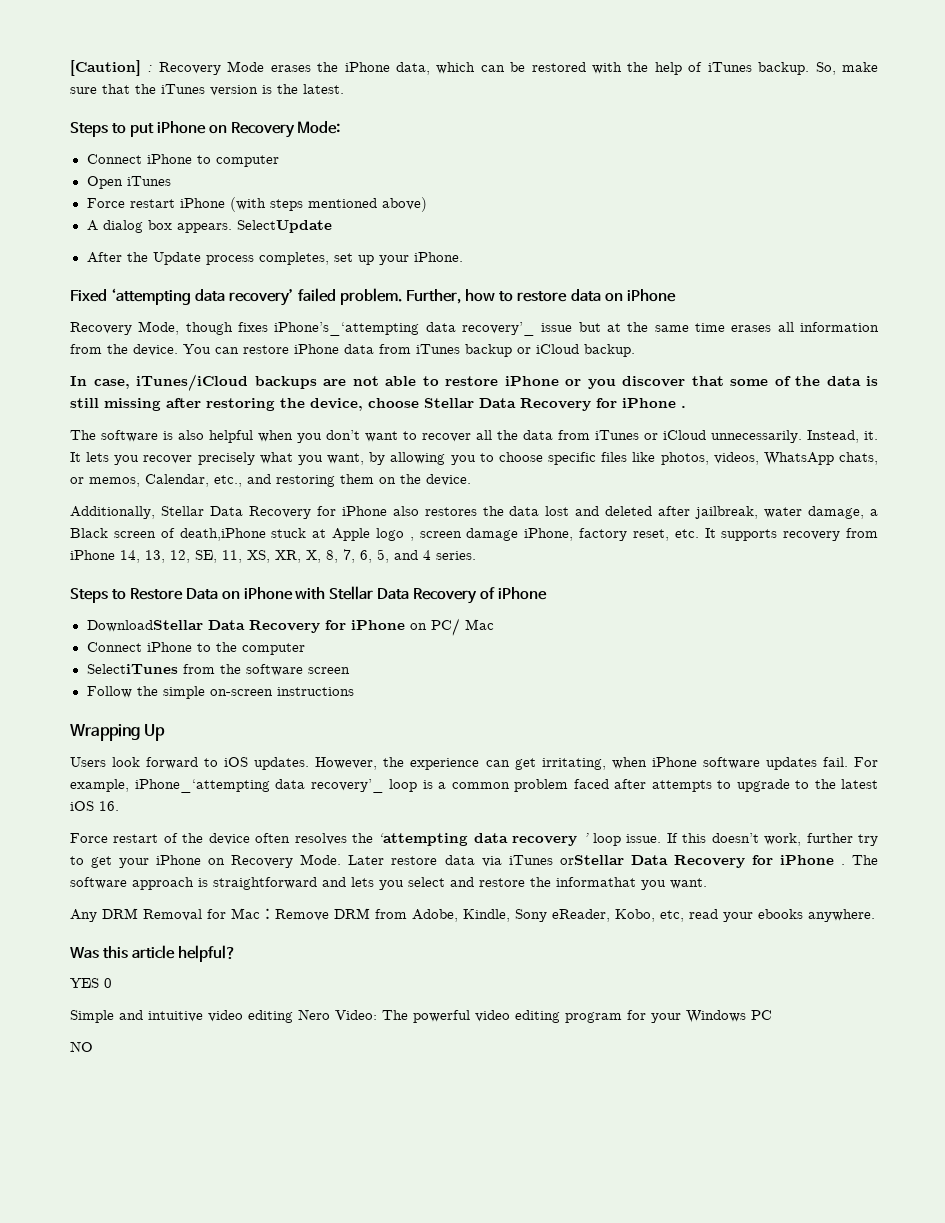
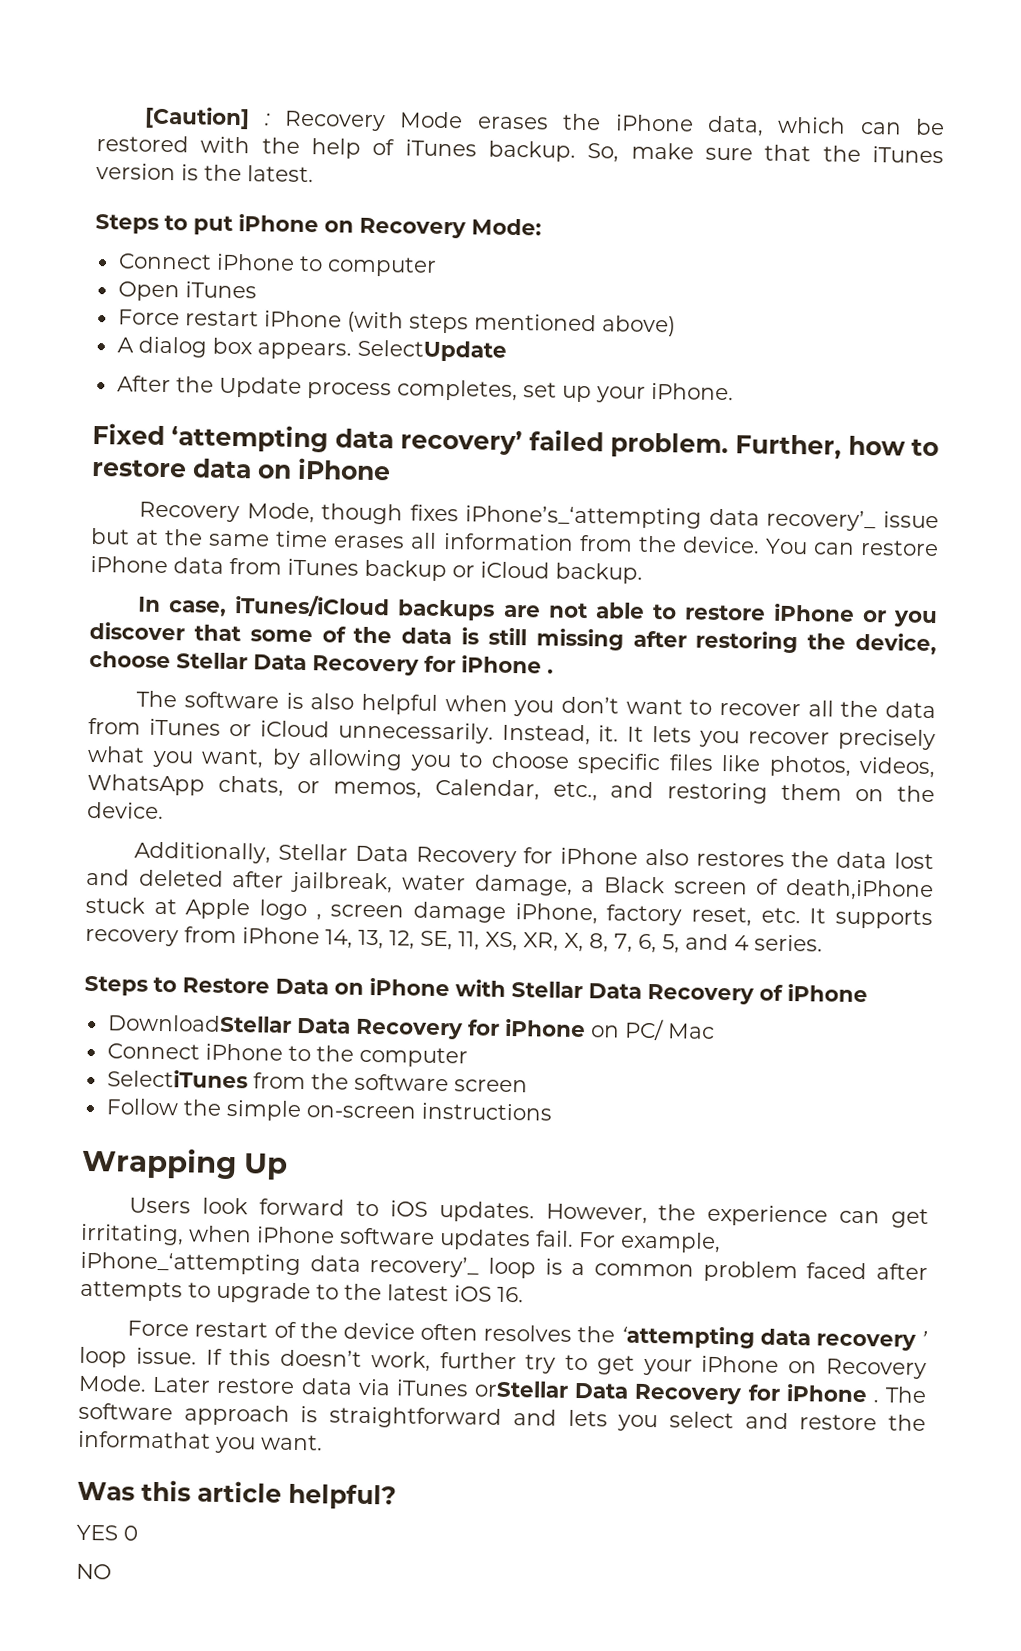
[70,908,875,922] // Any DRM Removal for Mac：Remove DRM from Adobe, Kindle, Sony eReader, Kobo, etc, read your ebooks anywhere. -> (323, 1442) none
[70,1009,772,1023] // Simple and intuitive video editing Nero Video: The powerful video editing program for your Windows PC -> (138, 1533) none

